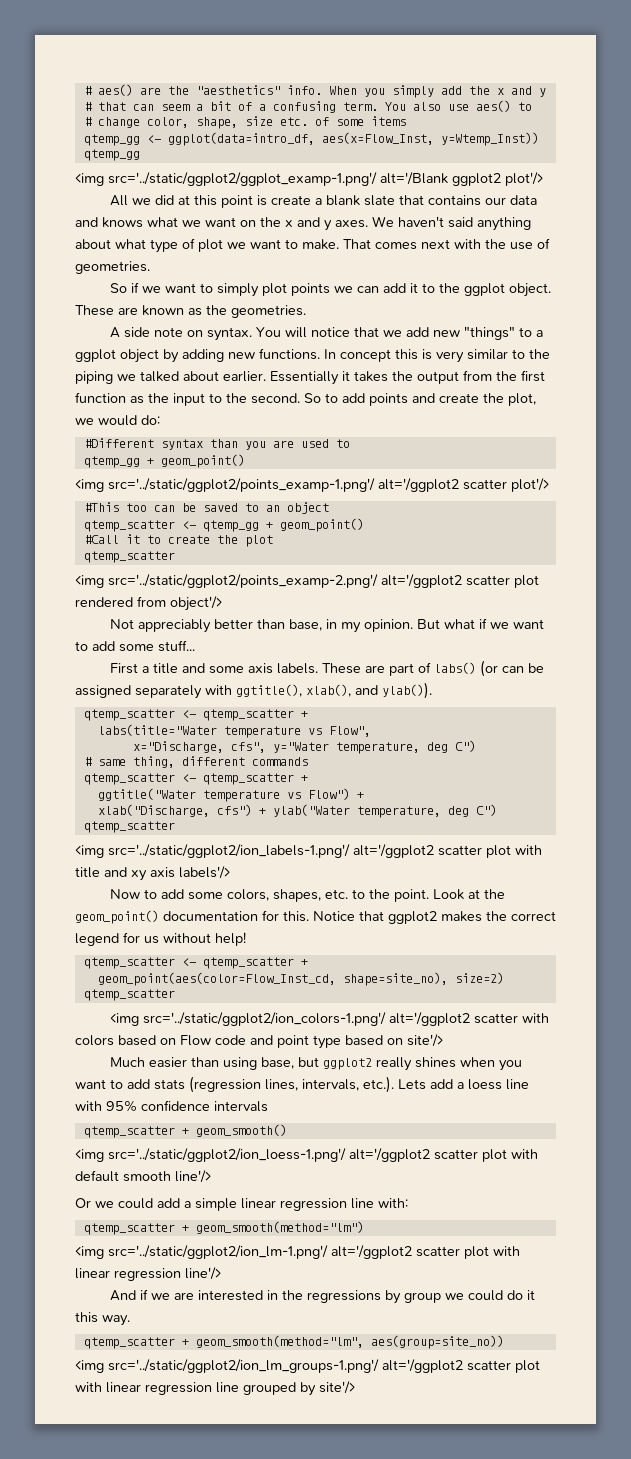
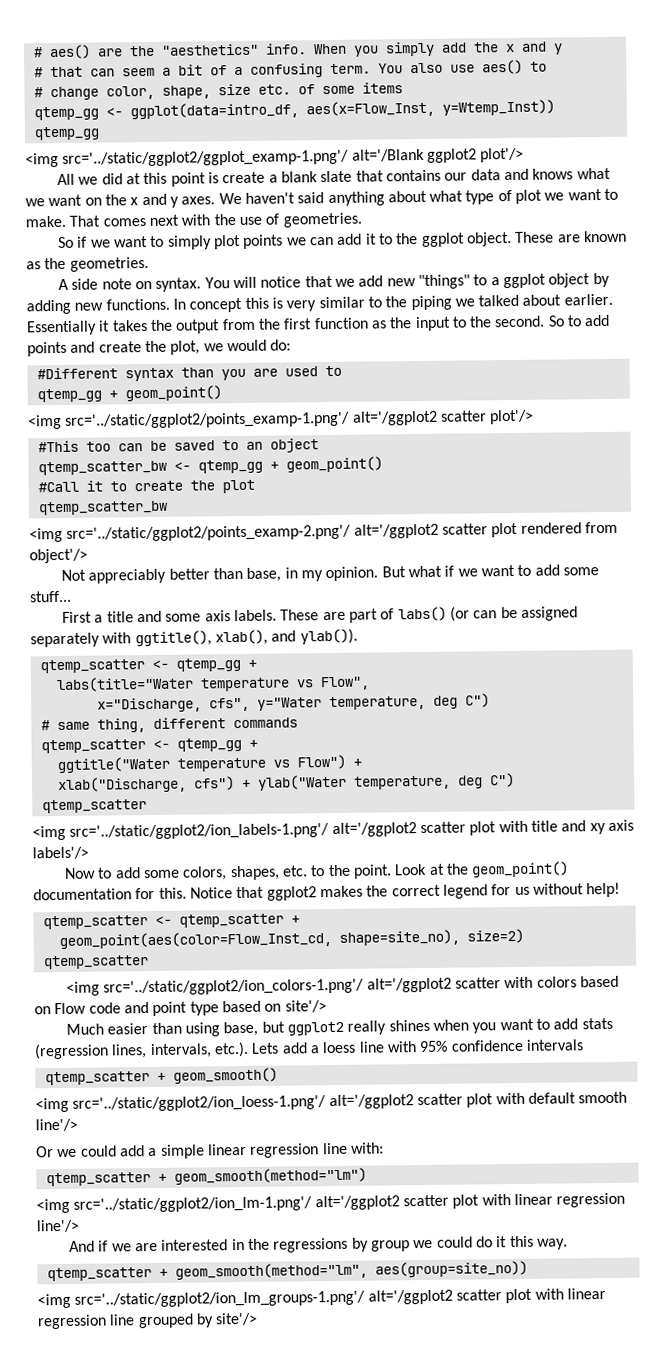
[83,520,175,532] qtemp_scatter -> [37,460,167,476] qtemp_scatter_bw
[83,551,175,563] qtemp_scatter -> [37,500,168,516] qtemp_scatter_bw
[202,709,294,721] qtemp_scatter -> [175,658,241,672] qtemp_gg
[202,773,294,785] qtemp_scatter -> [176,737,242,752] qtemp_gg

